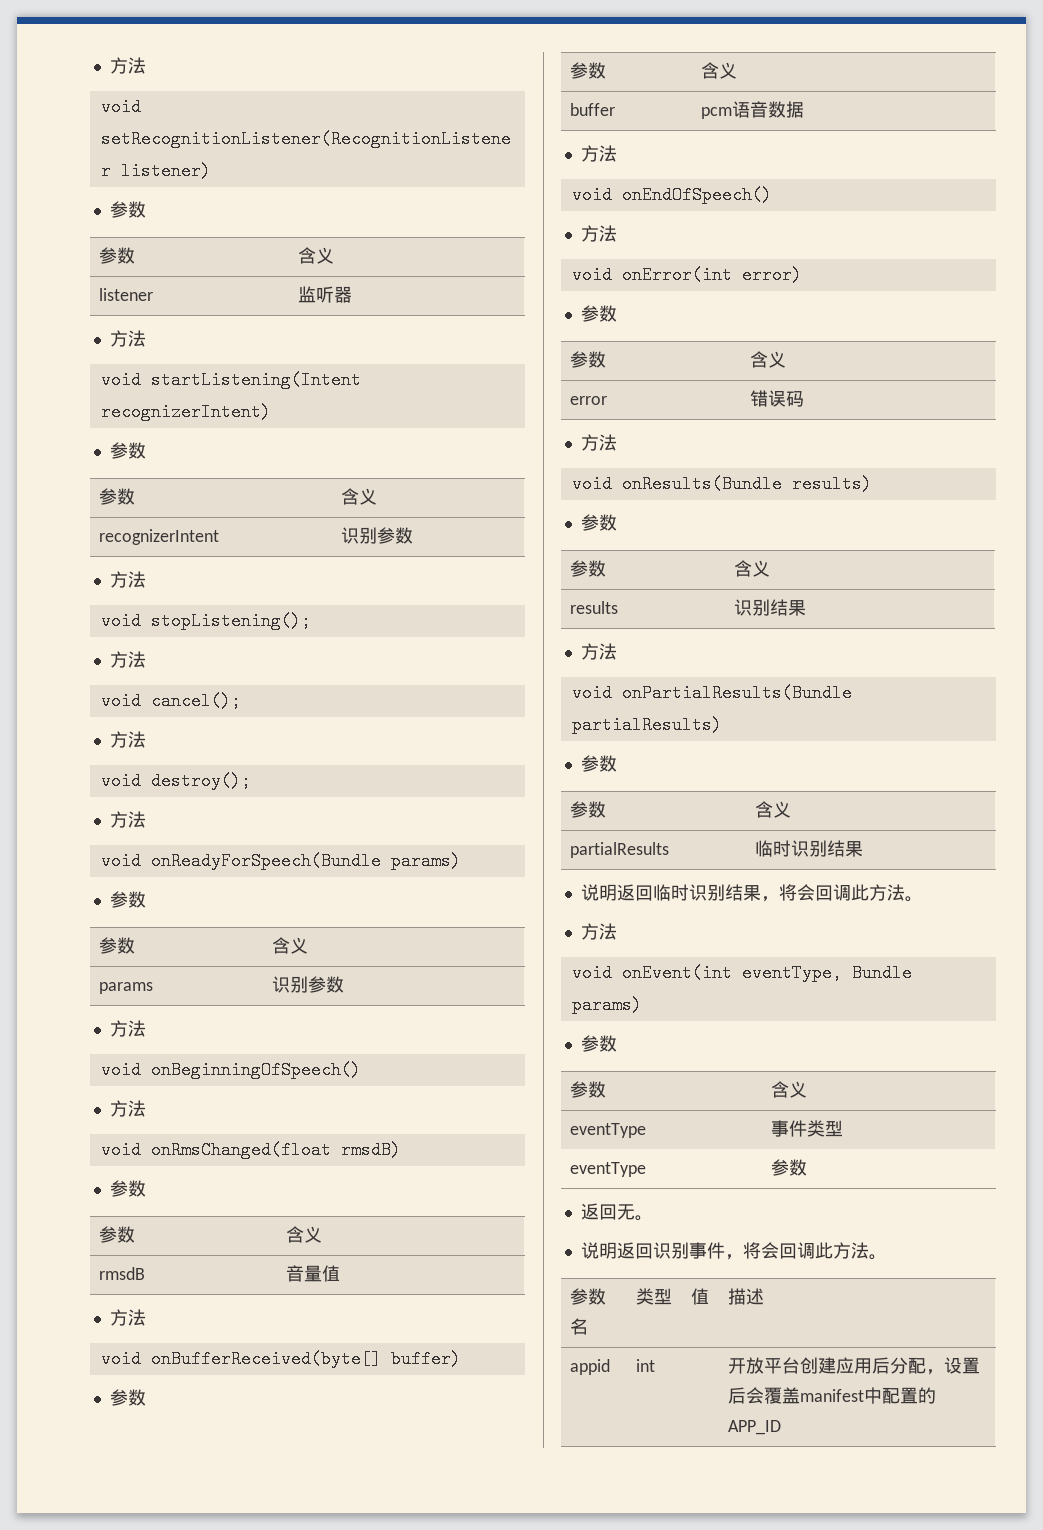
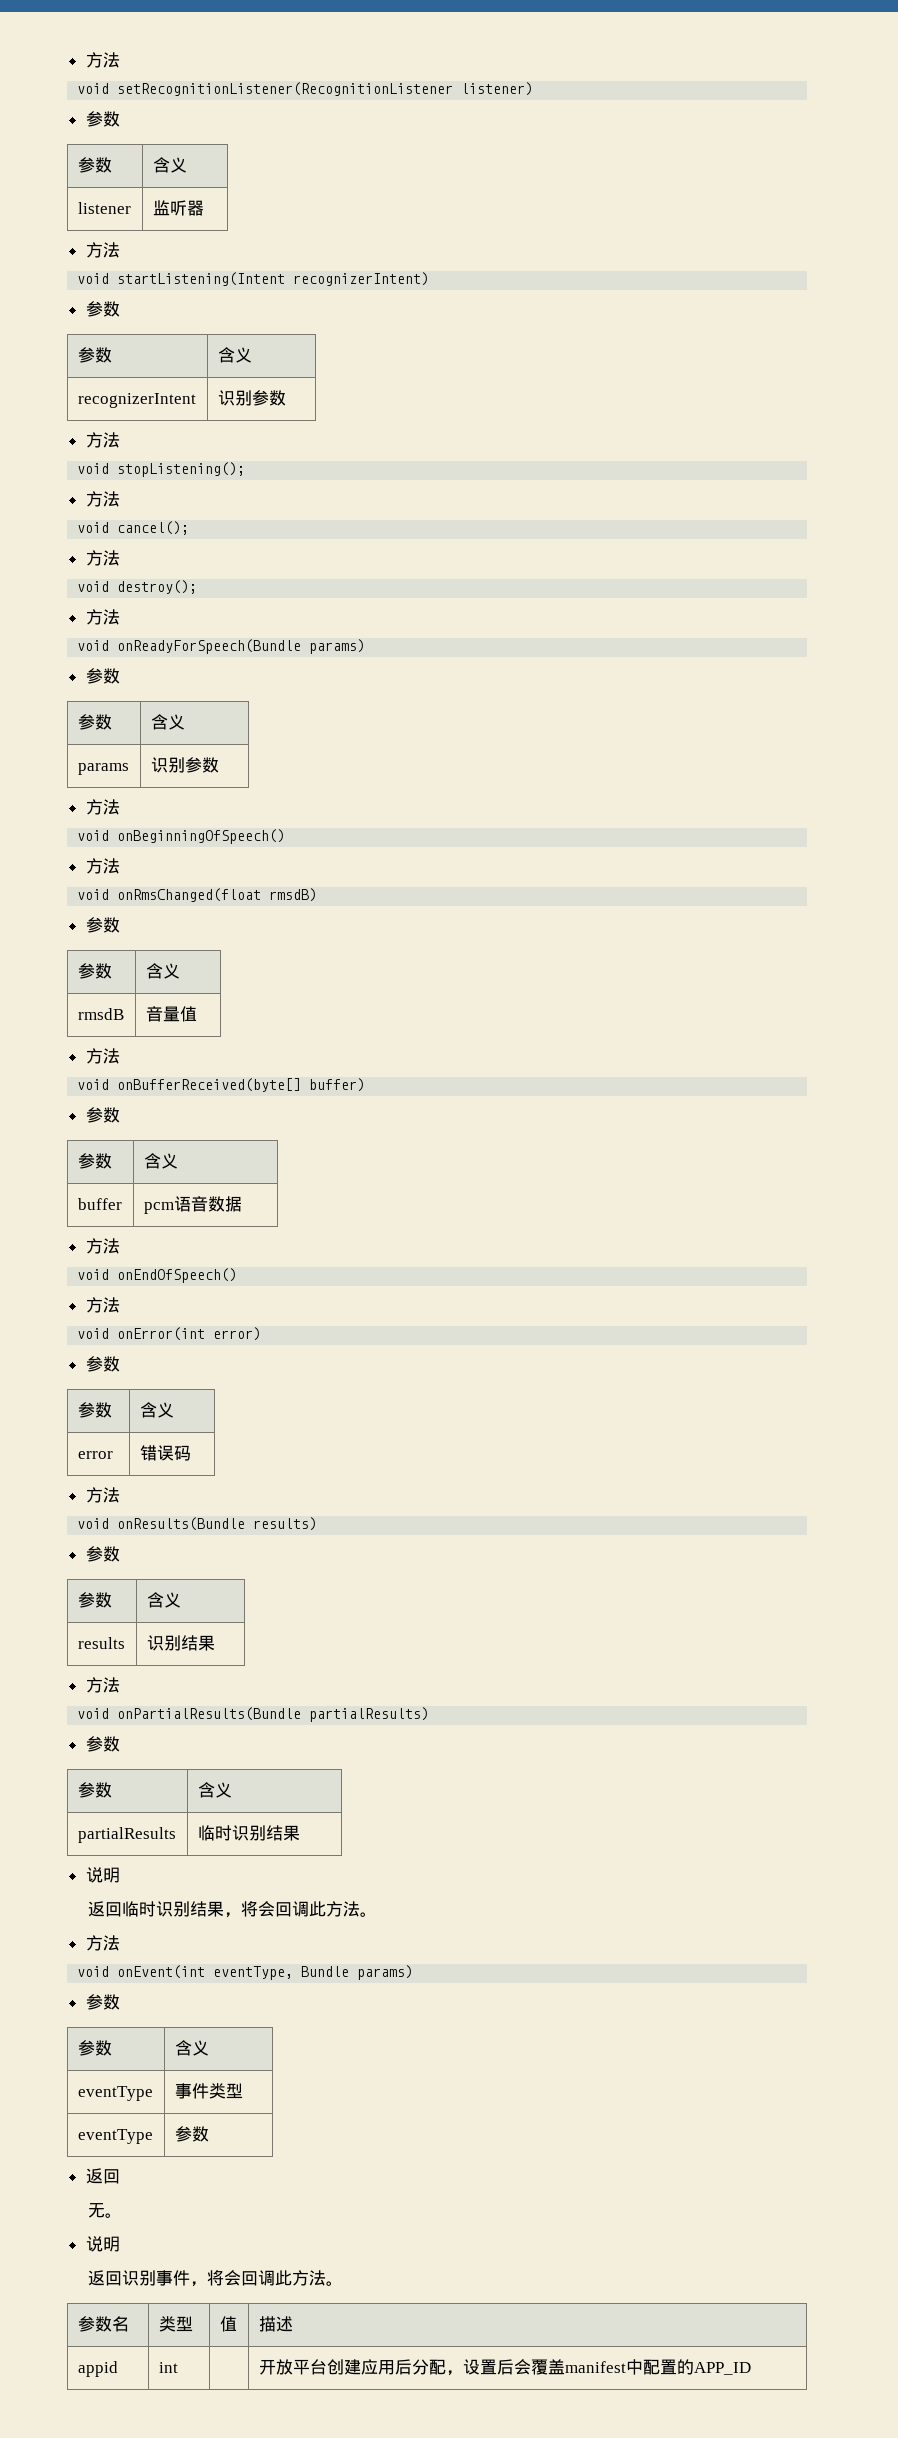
(617, 892) none -> (120, 1875) //
(617, 1212) none -> (120, 2176) //
(617, 1250) none -> (120, 2244) //

